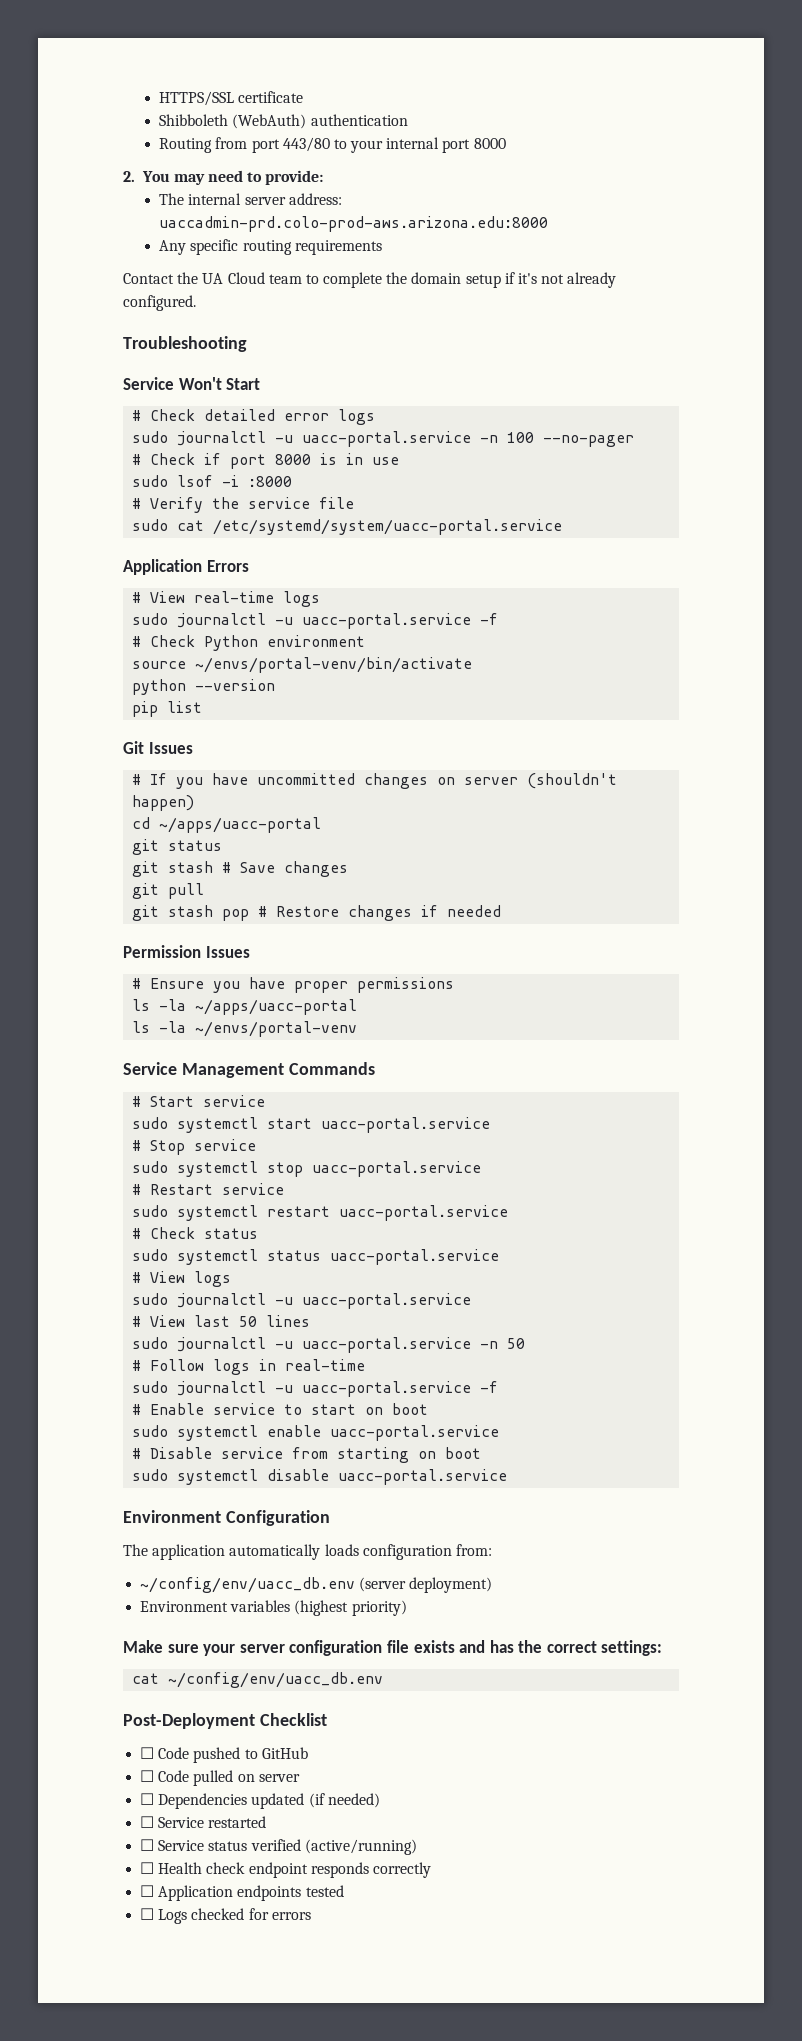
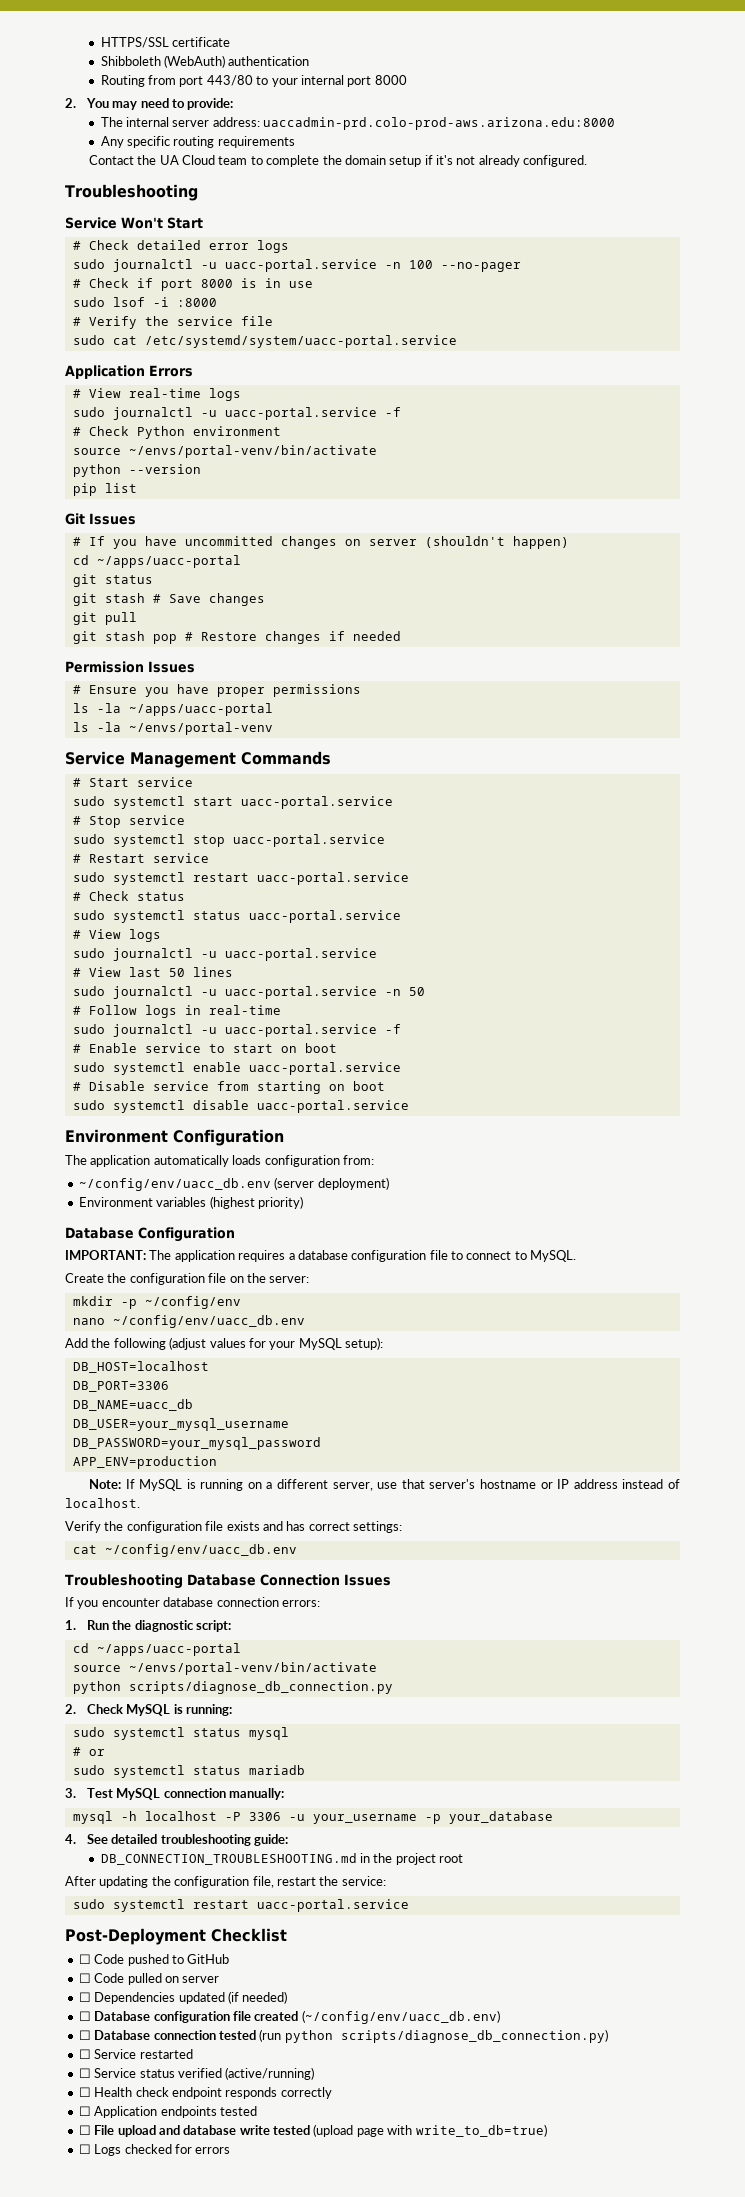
[123,1640,285,1656] Make sure your server -> [65,1227,235,1242] [65,1250,577,1262] [65,1273,310,1285] [72,1296,241,1309] [72,1315,305,1328] [65,1337,383,1350] [72,1361,209,1373] [72,1381,169,1392] [72,1399,193,1411] [72,1418,289,1431] [72,1437,321,1450] [72,1456,217,1469] [88,1479,680,1491] [65,1498,140,1508] [65,1521,124,1533] Database Configuration // IMPORTANT: The application requires a database configuration file to connect to MySQL. // Create the configuration file on the server: // mkdir -p ~/config/env // nano ~/config/env/uacc_db.env // Add the following (adjust values for your MySQL setup): // DB_HOST=localhost // DB_PORT=3306 // DB_NAME=uacc_db // DB_USER=your_mysql_username // DB_PASSWORD=your_mysql_password // APP_ENV=production // Note: If MySQL is running on a different server, use that server's hostname or IP address instead of localhost. // Verify the
[518,1640,543,1653] the -> (306, 1526) none
(384, 1680) none -> [65,1574,391,1589] [65,1597,320,1609] [65,1620,232,1632] [72,1643,241,1656] [72,1662,377,1675] [72,1681,393,1694] [65,1704,233,1716] [72,1727,289,1740] [72,1747,105,1756] [72,1765,305,1778] [65,1788,285,1800] [72,1811,553,1824] [65,1834,289,1846] [100,1853,464,1865] [65,1876,386,1888] [72,1899,409,1912] // Troubleshooting Database Connection Issues // If you encounter database connection errors: // 1. Run the diagnostic script: // cd ~/apps/uacc-portal // source ~/envs/portal-venv/bin/activate // python scripts/diagnose_db_connection.py // 2. Check MySQL is running: // sudo systemctl status mysql // # or // sudo systemctl status mariadb // 3. Test MySQL connection manually: // mysql -h localhost -P 3306 -u your_username -p your_database // 4. See detailed troubleshooting guide: // DB_CONNECTION_TROUBLESHOOTING.md in the project root // After updating the configuration file, restart the service: // sudo systemctl restart uacc-portal.service
(380, 1800) none -> [78,2010,500,2024] [78,2029,608,2043] // ☐ Database configuration file created (~/config/env/uacc_db.env) // ☐ Database connection tested (run python scripts/diagnose_db_connection.py)
(344, 1891) none -> [78,2124,547,2137] // ☐ File upload and database write tested (upload page with write_to_db=true)

